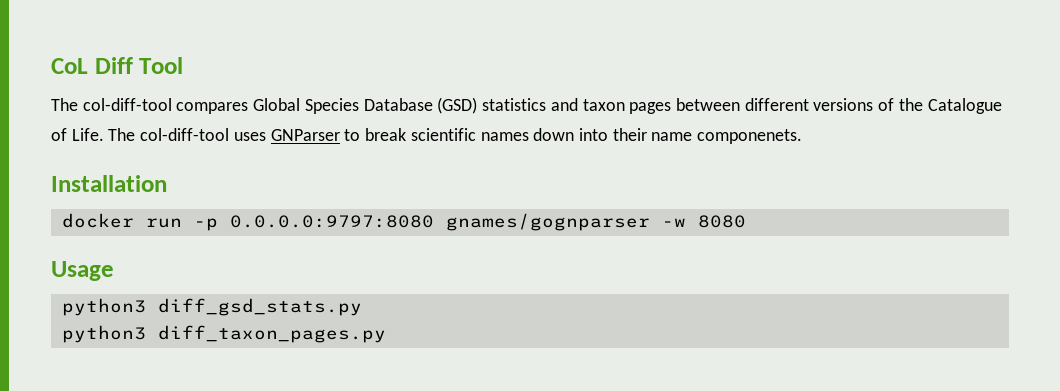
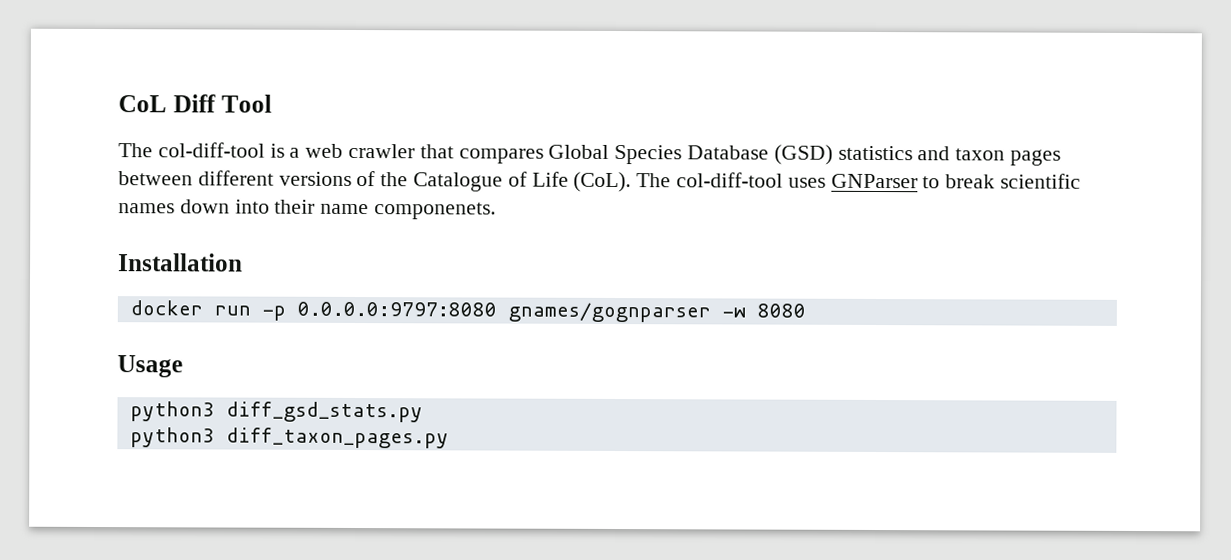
(172, 104) none -> [269,143,454,159] is a web crawler that
[71,128,104,141] Life. -> [531,171,632,193] Life (CoL).

